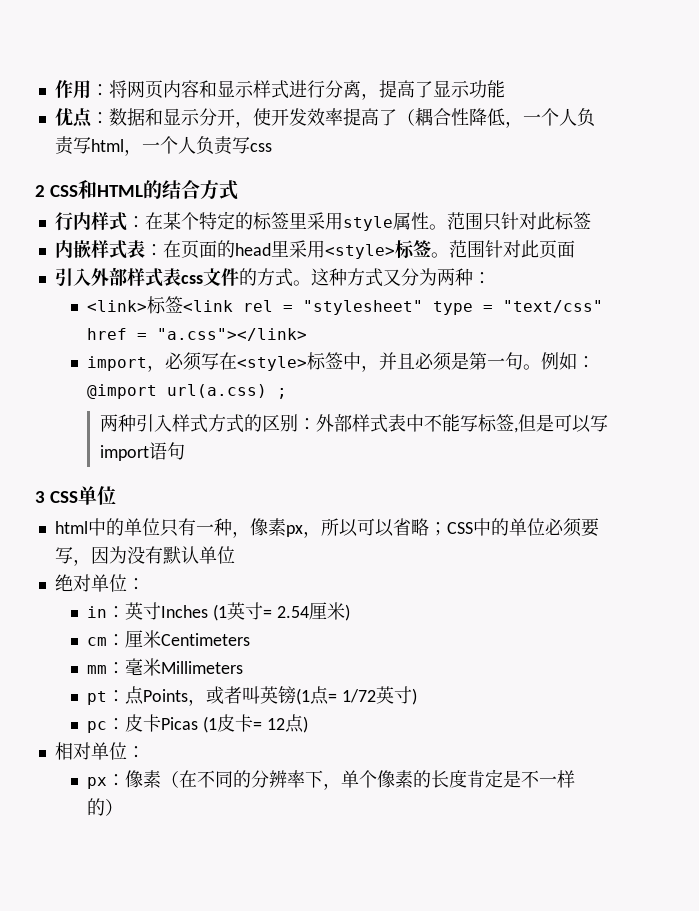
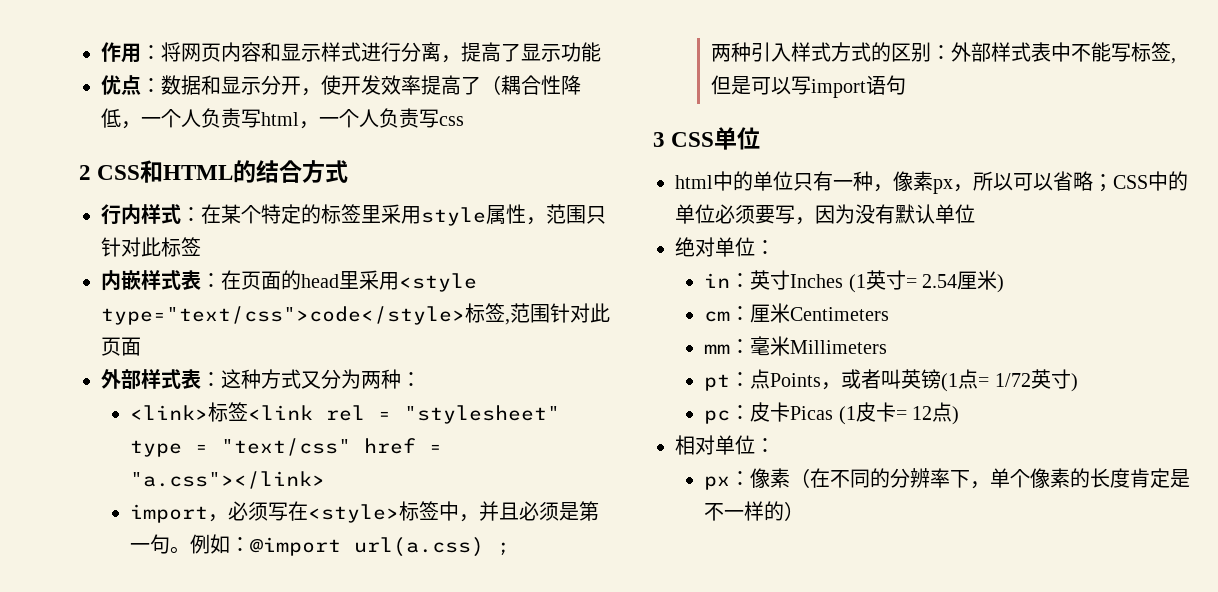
[428,224,447,230] 。 -> [526,217,546,225] ，
[324,240,449,259] <style>标签。 -> [399,273,477,292] [101,303,510,325] <style type="text/css">code</style>标签,
[54,267,311,287] 引入外部样式表css文件的方式。 -> [101,369,221,389] 外部样式表：

